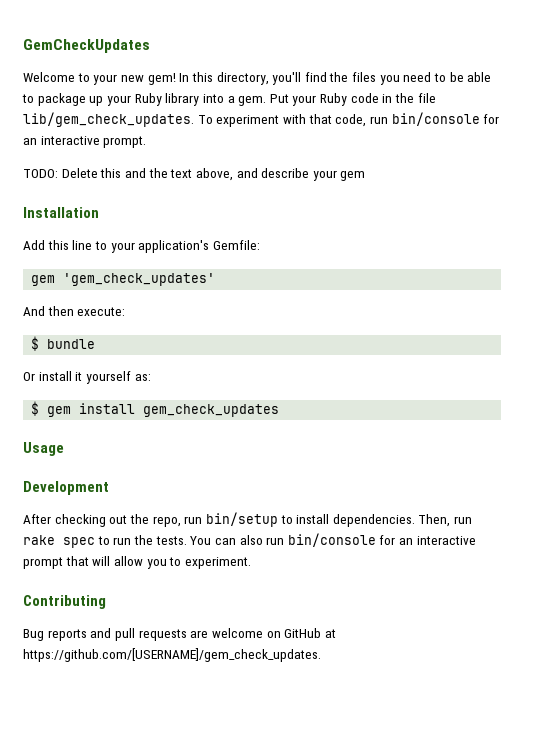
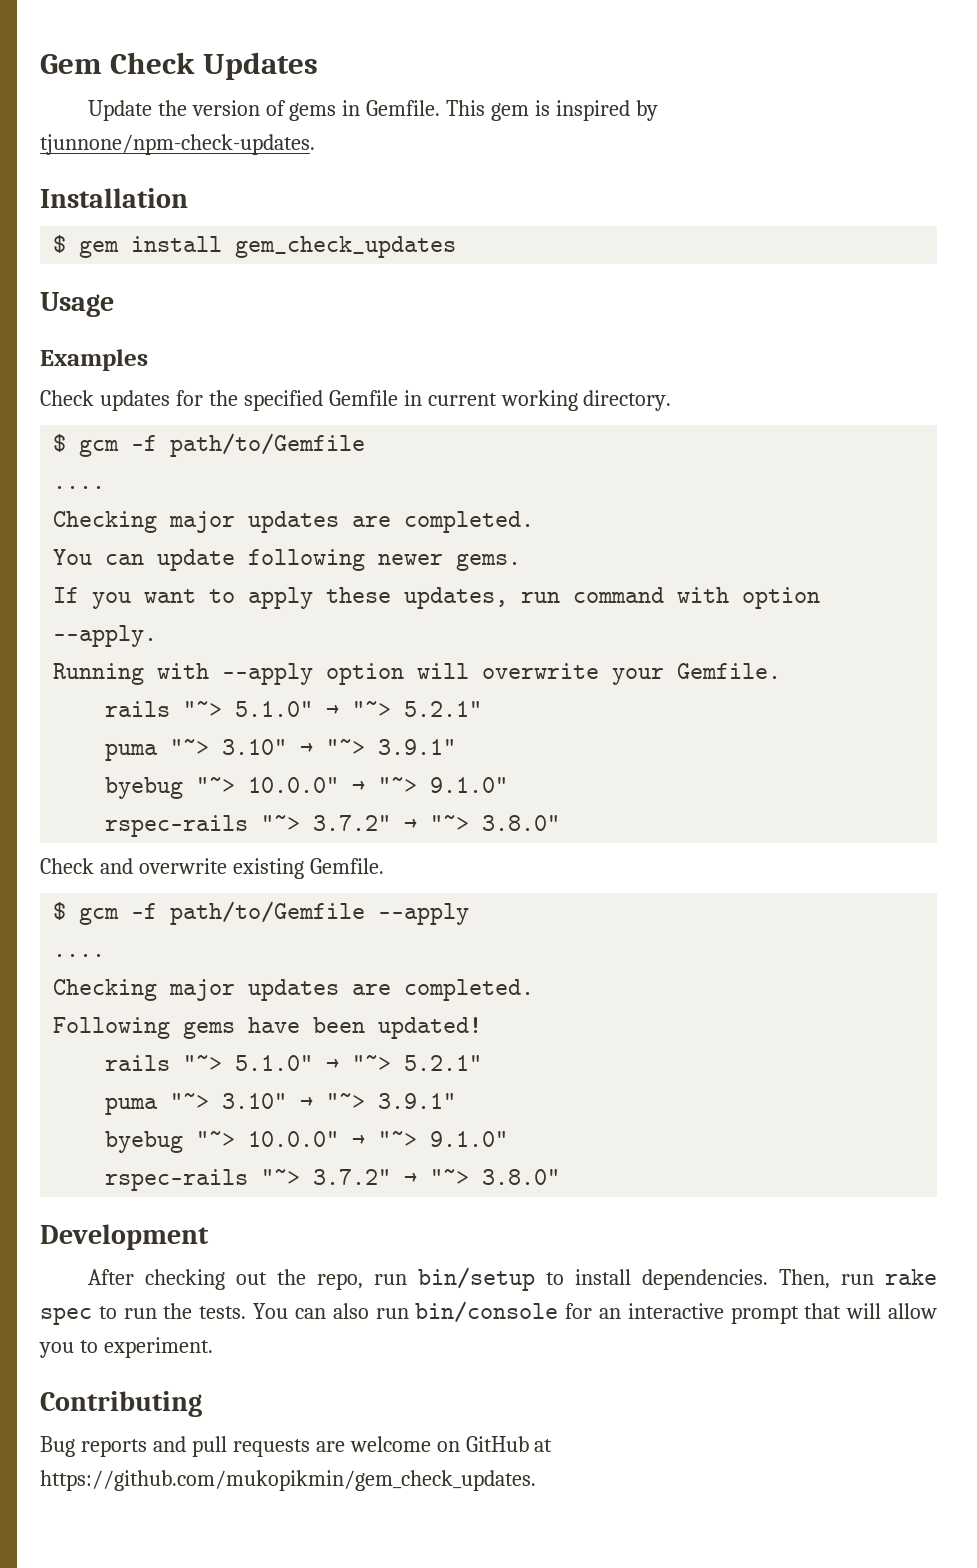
[23,39,150,53] [23,72,492,85] [22,93,436,106] [23,112,500,127] [23,136,147,148] [23,168,366,181] [23,207,99,218] [23,240,260,253] [31,273,216,286] [23,306,126,316] [31,336,96,351] [23,371,151,384] GemCheckUpdates // Welcome to your new gem! In this directory, you'll find the files you need to be able to package up your Ruby library into a gem. Put your Ruby code in the file lib/gem_check_updates. To experiment with that code, run bin/console for an interactive prompt. // TODO: Delete this and the text above, and describe your gem // Installation // Add this line to your application's Gemfile: // gem 'gem_check_updates' // And then execute: // $ bundle // Or install it yourself as: -> [40,52,318,80] [87,100,659,121] [40,134,315,155] [40,188,188,208] Gem Check Updates // Update the version of gems in Gemfile. This gem is inspired by tjunnone/npm-check-updates. // Installation
(64, 449) none -> [40,349,148,371] [40,390,672,411] [53,433,366,457] [53,486,106,489] [53,511,535,533] [53,549,522,571] [53,587,821,609] [53,625,158,647] [53,663,782,685] [105,701,483,717] [105,739,457,761] [105,777,509,799] [105,815,561,837] [40,858,384,879] [53,901,470,925] [53,954,106,957] [53,979,535,1001] [53,1017,483,1039] [105,1055,483,1071] [105,1093,457,1115] [105,1131,509,1153] [105,1169,561,1191] // Examples // Check updates for the specified Gemfile in current working directory. // $ gcm -f path/to/Gemfile // .... // Checking major updates are completed. // You can update following newer gems. // If you want to apply these updates, run command with option --apply. // Running with --apply option will overwrite your Gemfile. // rails "~> 5.1.0" → "~> 5.2.1" // puma "~> 3.10" → "~> 3.9.1" // byebug "~> 10.0.0" → "~> 9.1.0" // rspec-rails "~> 3.7.2" → "~> 3.8.0" // Check and overwrite existing Gemfile. // $ gcm -f path/to/Gemfile --apply // .... // Checking major updates are completed. // Following gems have been updated! // rails "~> 5.1.0" → "~> 5.2.1" // puma "~> 3.10" → "~> 3.9.1" // byebug "~> 10.0.0" → "~> 9.1.0" // rspec-rails "~> 3.7.2" → "~> 3.8.0"
[23,648,321,662] https://github.com/[USERNAME]/gem_check_updates. -> [40,1470,536,1491] https://github.com/mukopikmin/gem_check_updates.

